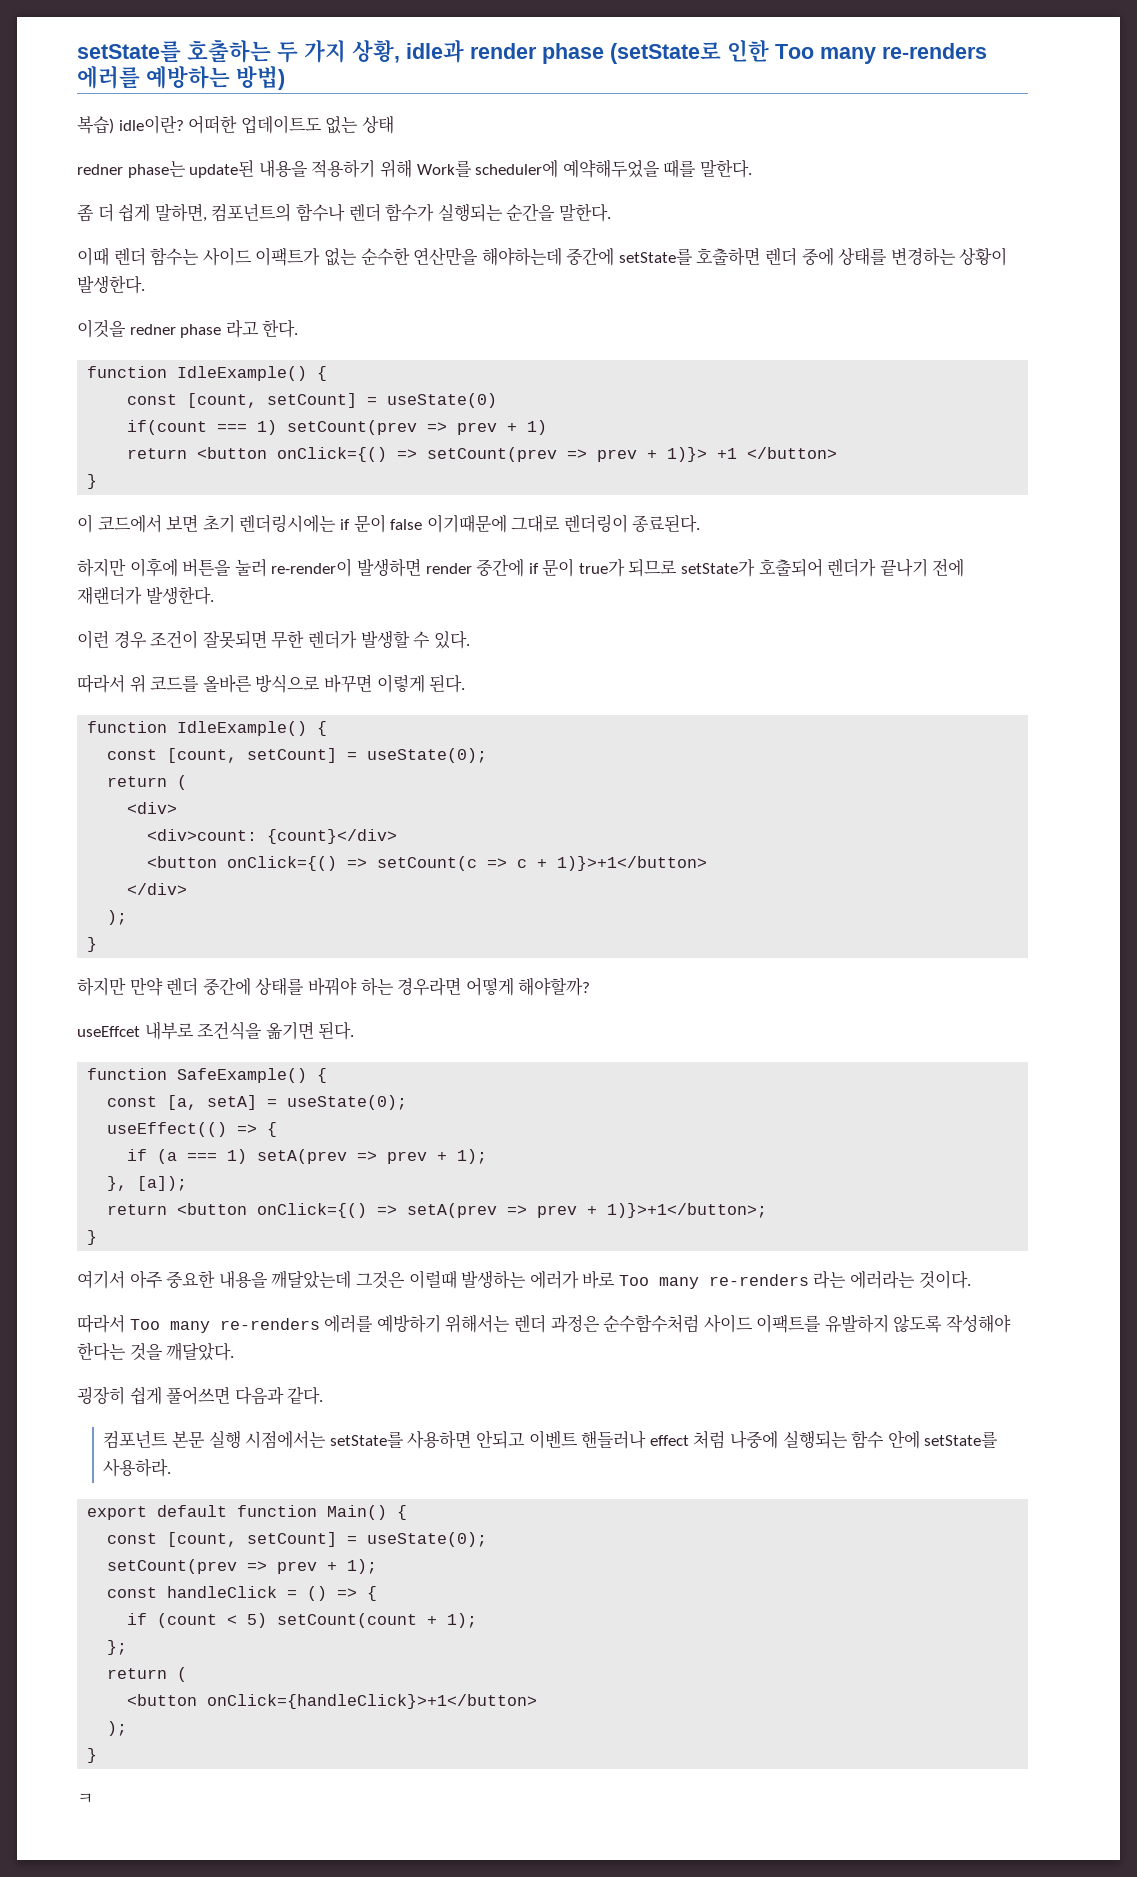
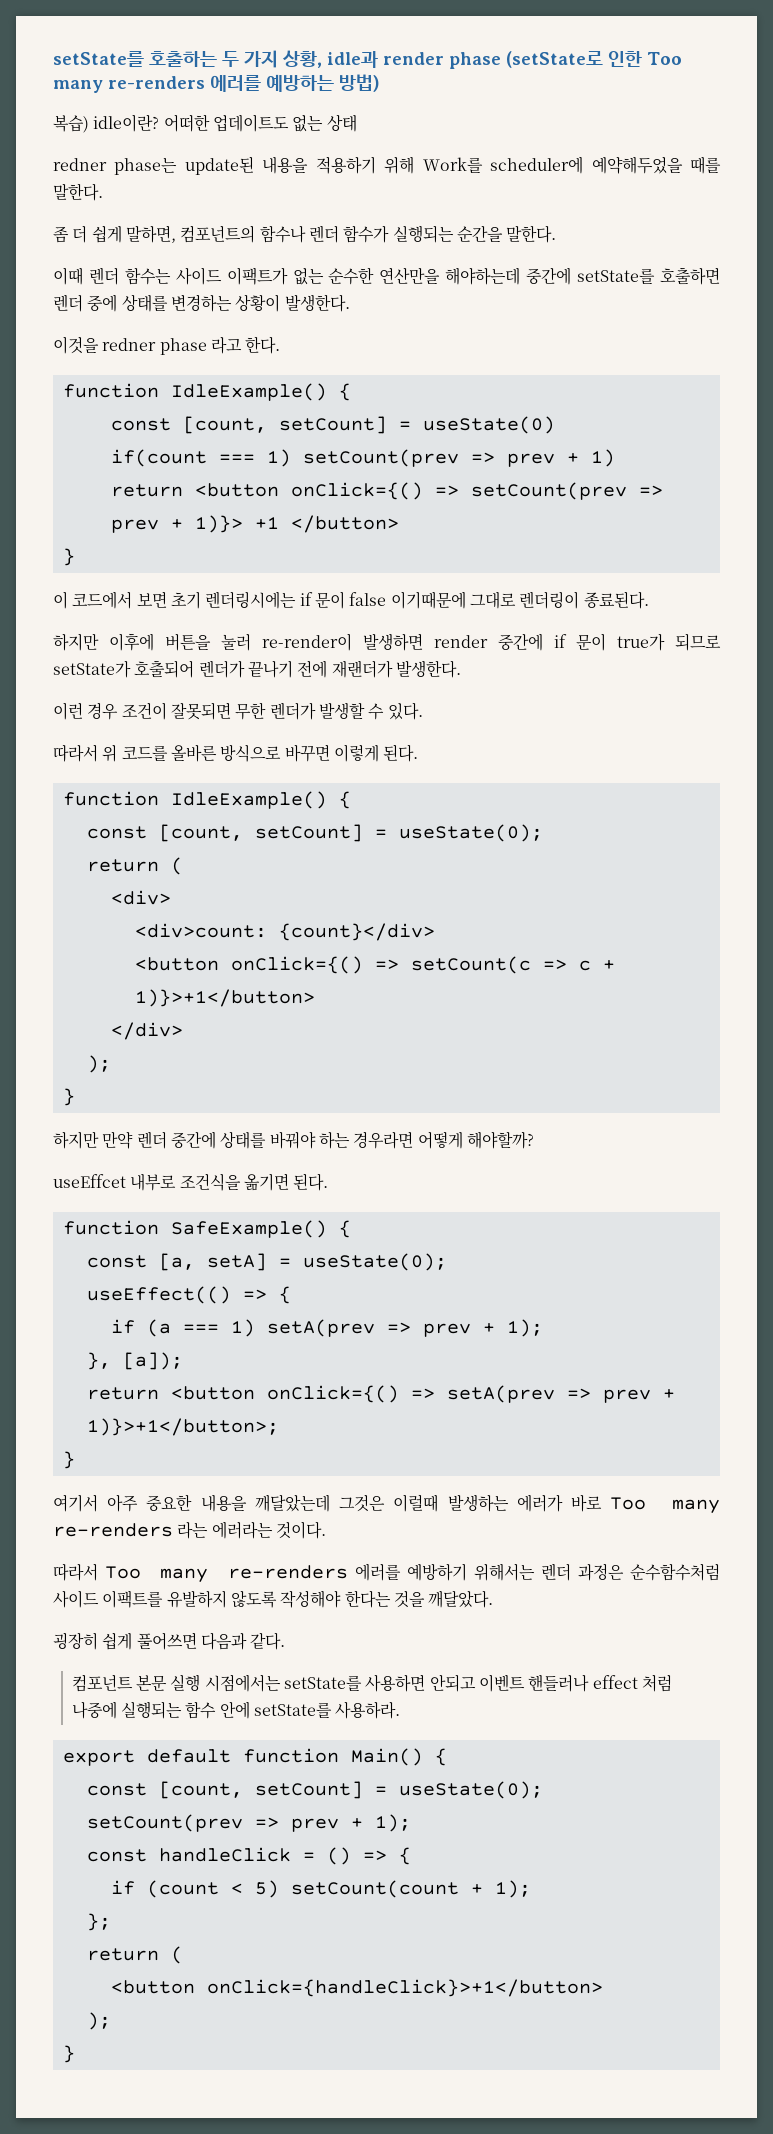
[77,1793,93,1804] // ㅋ -> (75, 2054) none

